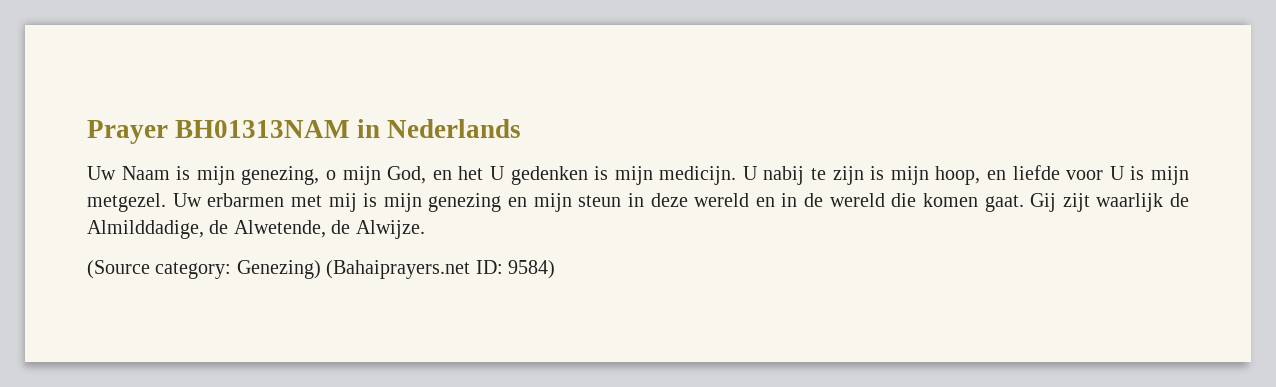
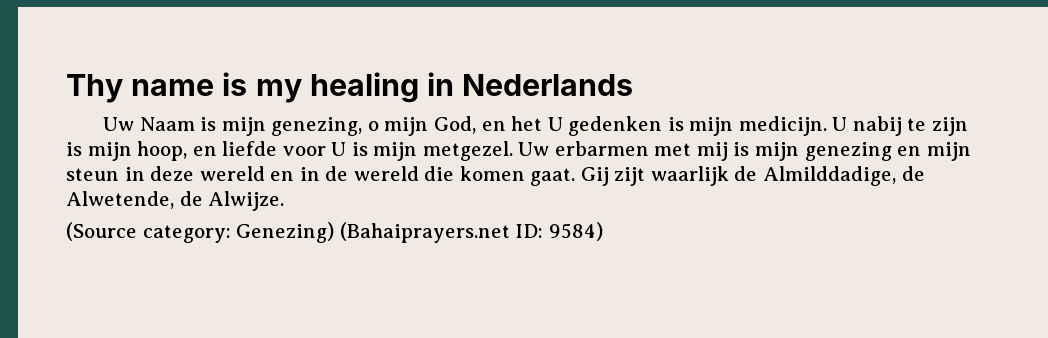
[87,120,350,144] Prayer BH01313NAM -> [66,72,419,103] Thy name is my healing

